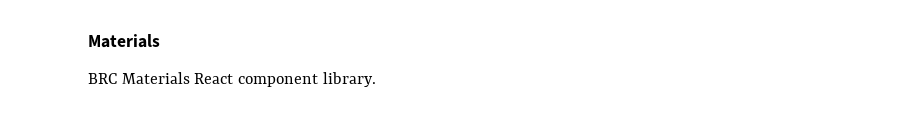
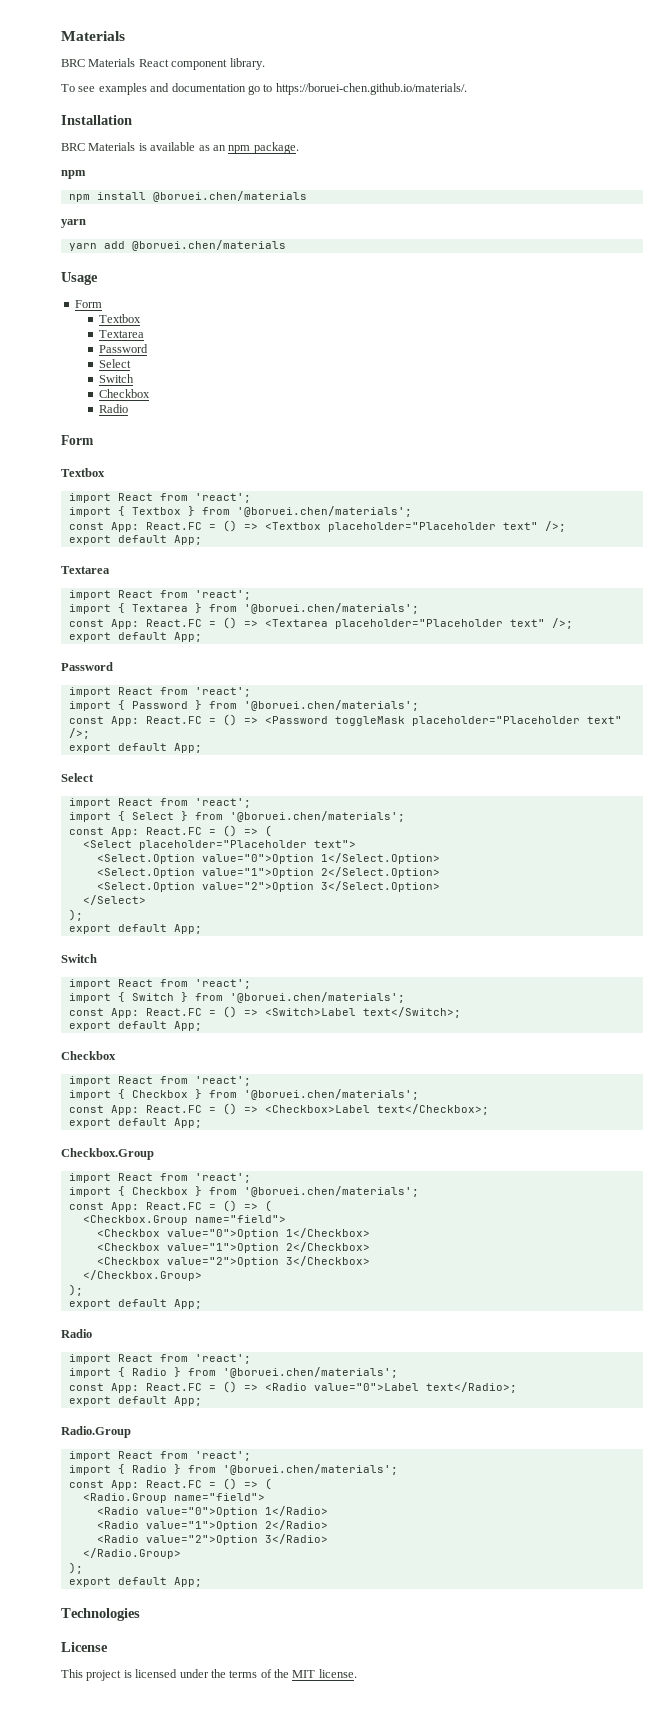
(376, 79) none -> [61,83,467,95] [61,115,132,125] [61,142,299,154] [61,170,86,179] [68,191,307,202] [61,219,86,228] [68,240,286,251] [61,272,98,285] [74,300,102,308] [99,314,142,323] [99,330,145,338] [99,344,149,353] [99,359,132,368] [99,374,135,383] [99,389,151,398] [99,404,129,413] [61,435,94,445] [61,468,105,477] [68,493,251,503] [68,506,412,517] [68,520,566,532] [68,535,202,545] [61,566,110,574] [68,590,251,600] [68,603,419,614] [68,617,573,629] [68,632,202,642] [61,662,113,671] [68,687,251,697] [68,700,419,711] [68,714,622,726] [68,728,90,739] [68,743,202,753] [61,773,94,782] [68,798,251,808] [68,811,405,822] [68,825,272,837] [82,840,356,850] [96,853,440,864] [96,867,440,878] [96,881,440,892] [82,895,146,905] [68,909,83,921] [68,924,202,934] [61,954,97,963] [68,979,251,989] [68,992,405,1003] [68,1006,461,1018] [68,1021,202,1031] [61,1051,116,1060] [68,1076,251,1086] [68,1089,419,1100] [68,1103,489,1115] [68,1118,202,1128] [61,1148,154,1160] [68,1173,251,1183] [68,1186,419,1197] [68,1200,272,1212] [82,1215,286,1225] [96,1228,370,1239] [96,1242,370,1253] [96,1256,370,1267] [82,1270,202,1281] [68,1284,83,1296] [68,1299,202,1309] [61,1329,92,1338] [68,1354,251,1364] [68,1367,398,1378] [68,1381,517,1393] [68,1396,202,1406] [61,1426,131,1438] [68,1451,251,1461] [68,1464,398,1475] [68,1478,272,1490] [82,1493,265,1503] [96,1506,328,1517] [96,1520,328,1531] [96,1534,328,1545] [82,1548,181,1559] [68,1562,83,1574] [68,1577,202,1587] [61,1608,140,1621] [61,1642,108,1652] [61,1669,357,1681] // To see examples and documentation go to https://boruei-chen.github.io/materials/. // Installation // BRC Materials is available as an npm package. // npm // npm install @boruei.chen/materials // yarn // yarn add @boruei.chen/materials // Usage // Form // Textbox // Textarea // Password // Select // Switch // Checkbox // Radio // Form // Textbox // import React from 'react'; // import { Textbox } from '@boruei.chen/materials'; // const App: React.FC = () => <Textbox placeholder="Placeholder text" />; // export default App; // Textarea // import React from 'react'; // import { Textarea } from '@boruei.chen/materials'; // const App: React.FC = () => <Textarea placeholder="Placeholder text" />; // export default App; // Password // import React from 'react'; // import { Password } from '@boruei.chen/materials'; // const App: React.FC = () => <Password toggleMask placeholder="Placeholder text" />; // export default App; // Select // import React from 'react'; // import { Select } from '@boruei.chen/materials'; // const App: React.FC = () => ( // <Select placeholder="Placeholder text"> // <Select.Option value="0">Option 1</Select.Option> // <Select.Option value="1">Option 2</Select.Option> // <Select.Option value="2">Option 3</Select.Option> // </Select> // ); // export default App; // Switch // import React from 'react'; // import { Switch } from '@boruei.chen/materials'; // const App: React.FC = () => <Switch>Label text</Switch>; // export default App; // Checkbox // import React from 'react'; // import { Checkbox } from '@boruei.chen/materials'; // const App: React.FC = () => <Checkbox>Label text</Checkbox>; // export default App; // Checkbox.Group // import React from 'react'; // import { Checkbox } from '@boruei.chen/materials'; // const App: React.FC = () => ( // <Checkbox.Group name="field"> // <Checkbox value="0">Option 1</Checkbox> // <Checkbox value="1">Option 2</Checkbox> // <Checkbox value="2">Option 3</Checkbox> // </Checkbox.Group> // ); // export default App; // Radio // import React from 'react'; // import { Radio } from '@boruei.chen/materials'; // const App: React.FC = () => <Radio value="0">Label text</Radio>; // export default App; // Radio.Group // import React from 'react'; // import { Radio } from '@boruei.chen/materials'; // const App: React.FC = () => ( // <Radio.Group name="field"> // <Radio value="0">Option 1</Radio> // <Radio value="1">Option 2</Radio> // <Radio value="2">Option 3</Radio> // </Radio.Group> // ); // export default App; // Technologies // License // This project is licensed under the terms of the MIT license.

